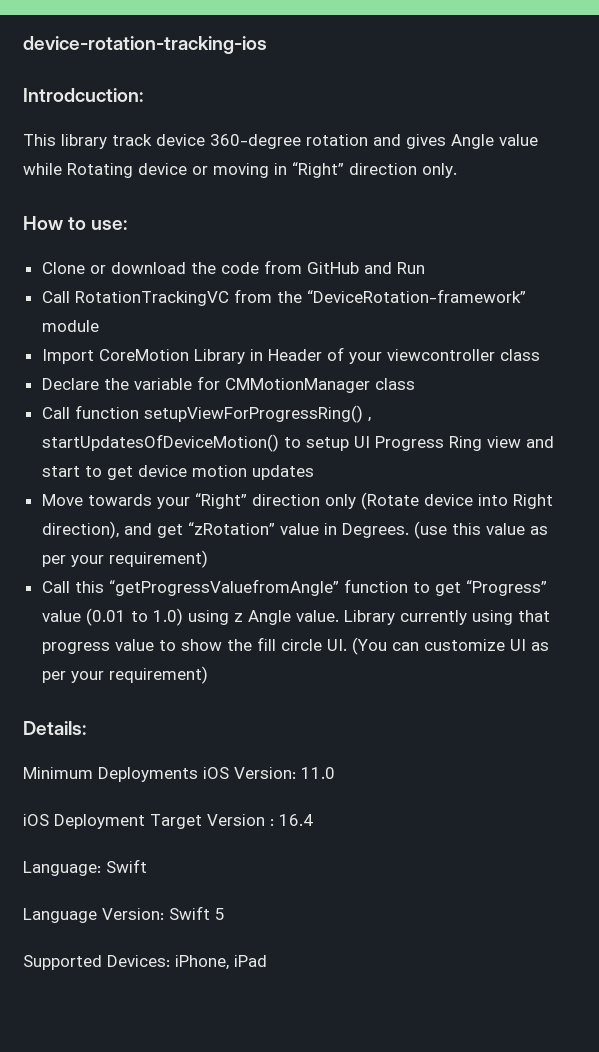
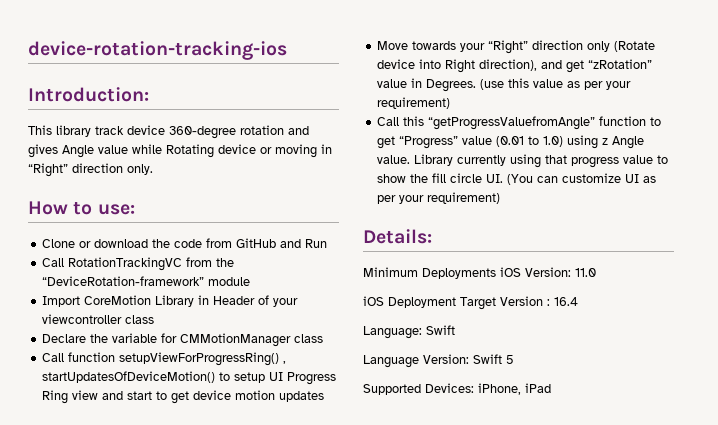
[23,88,143,102] Introdcuction: -> [28,87,149,102] Introduction:

